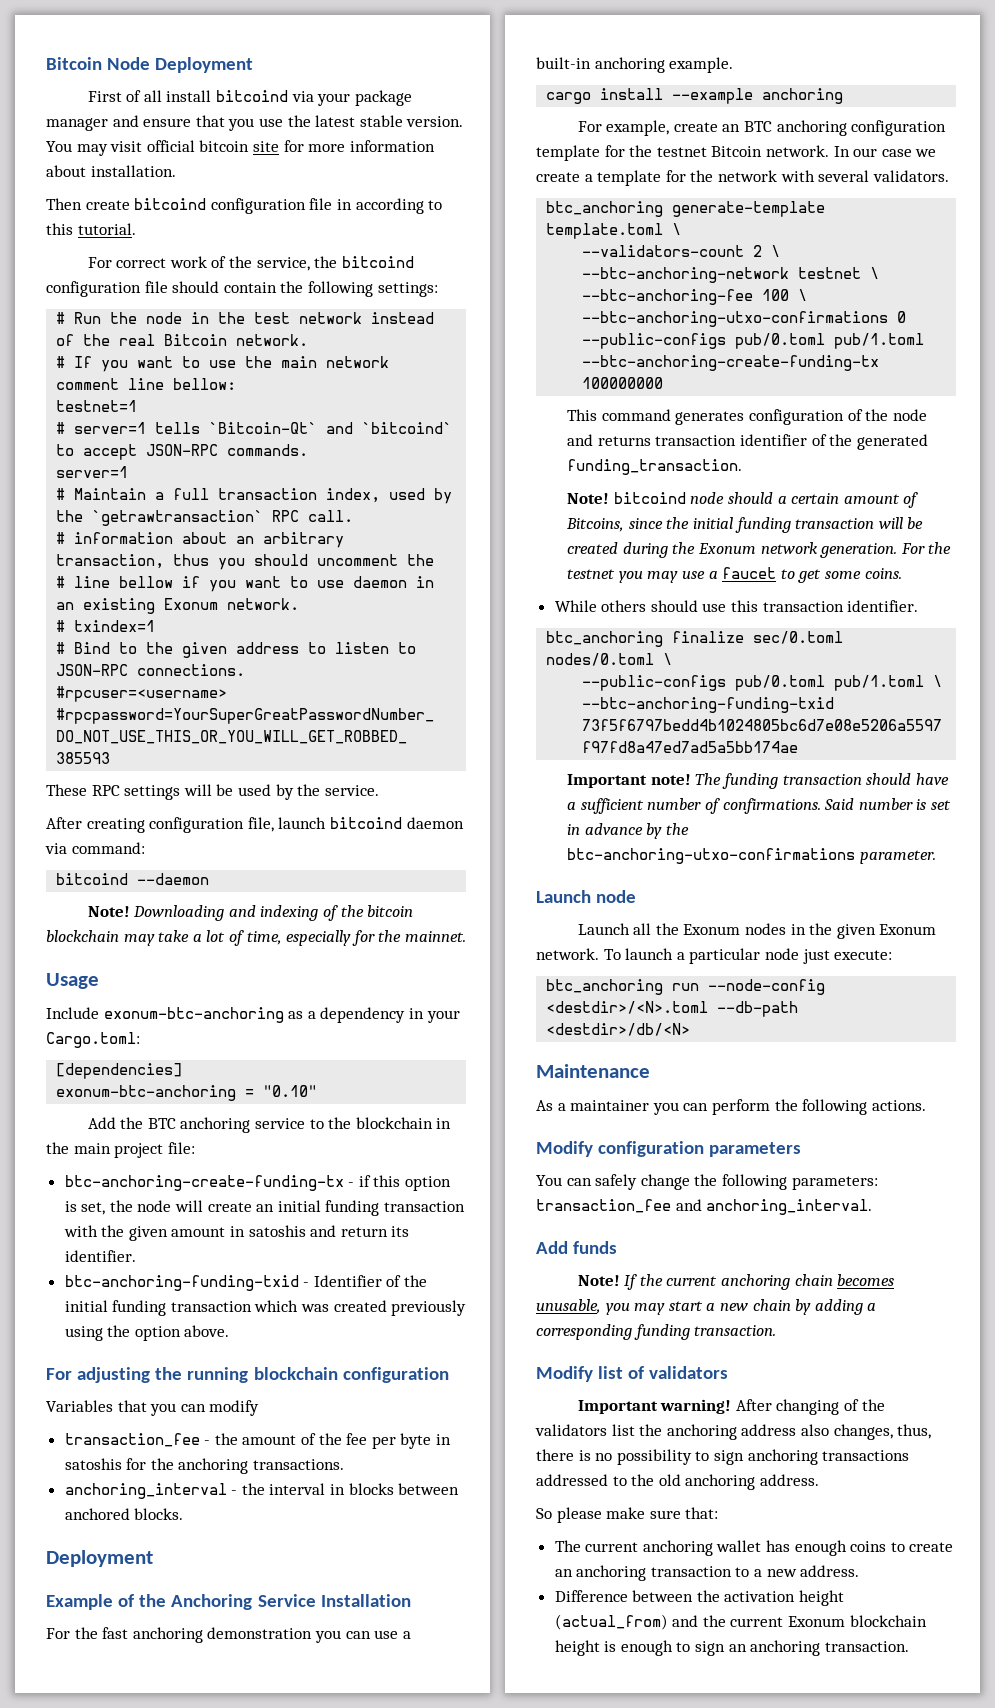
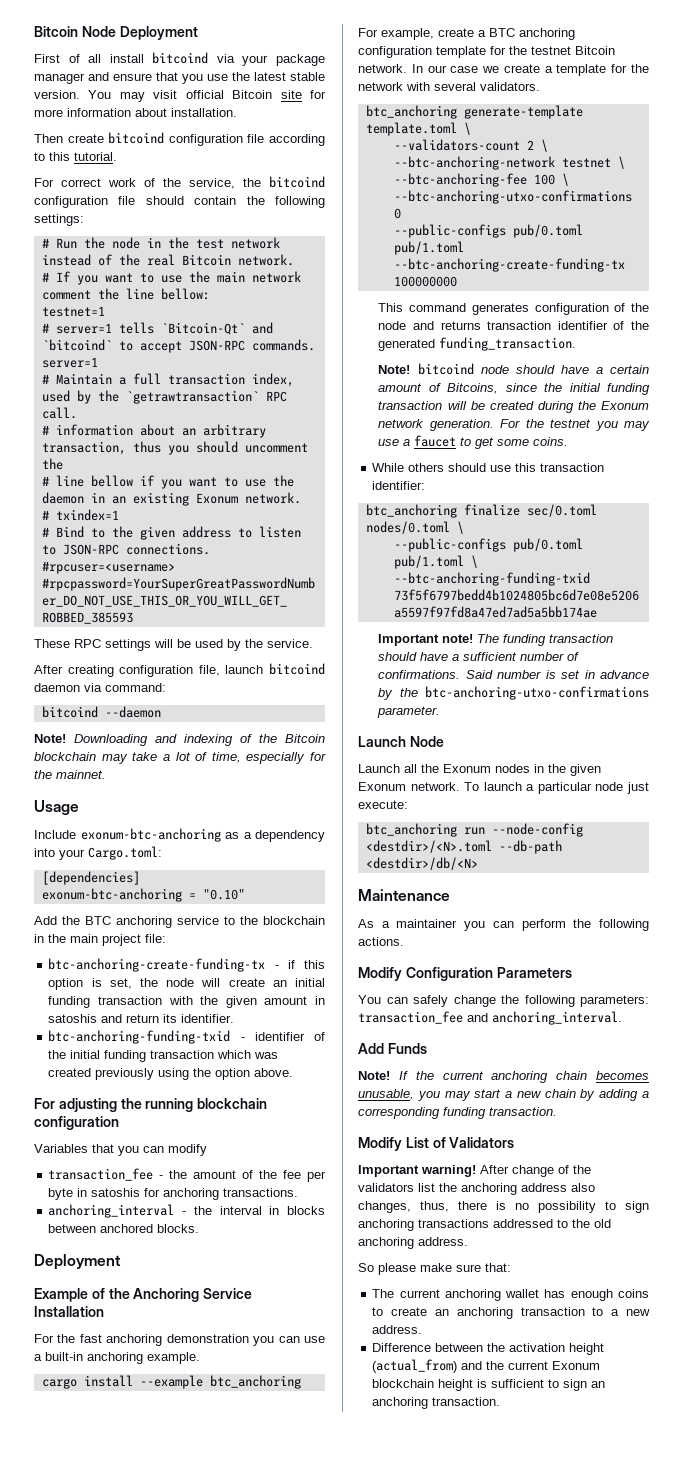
[199,140,250,152] bitcoin -> [232,90,273,99] Bitcoin
[336,199,352,210] in -> (265, 138) none
(120, 384) none -> [97,288,119,300] the
(345, 584) none -> [272,475,294,487] the
[367,905,414,917] bitcoin -> [285,734,325,743] Bitcoin
[408,1008,424,1019] in -> [34,848,55,857] into
[313,1275,382,1287] Identifier -> [254,1032,305,1041] identifier
[150,1458,174,1470] the -> (161, 1192) none
[762,88,844,104] anchoring -> [209,1375,301,1389] btc_anchoring
[722,124,741,132] an -> [478,30,486,37] a
(773, 498) none -> [560,365,589,374] have
[847,600,919,612] identifier. -> [372,481,426,490] identifier:
[596,890,637,903] node -> [409,736,444,747] Node
[598,1141,802,1157] configuration parameters -> [405,967,572,981] Configuration Parameters
[573,1241,618,1254] funds -> [387,1043,427,1054] Funds
[598,1366,729,1379] list of validators -> [405,1137,515,1148] List of Validators
[776,1399,840,1415] changing -> [512,1165,554,1177] change
[620,1640,673,1656] enough -> [491,1379,545,1388] sufficient

